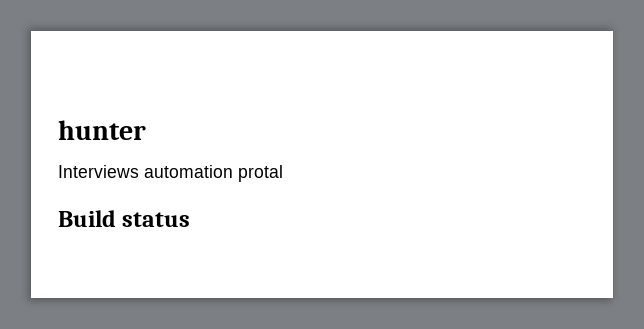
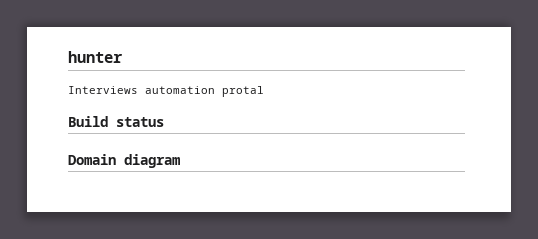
(191, 219) none -> [68,154,180,168] // Domain diagram

